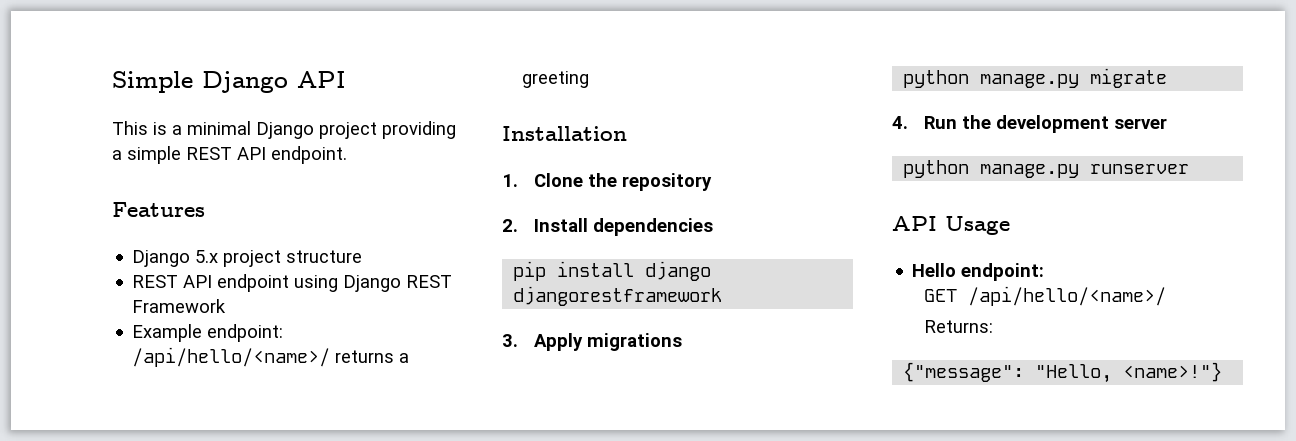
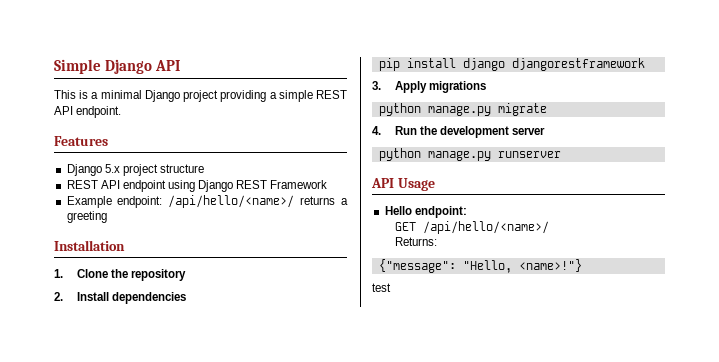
(1223, 372) none -> [372,283,391,292] // test

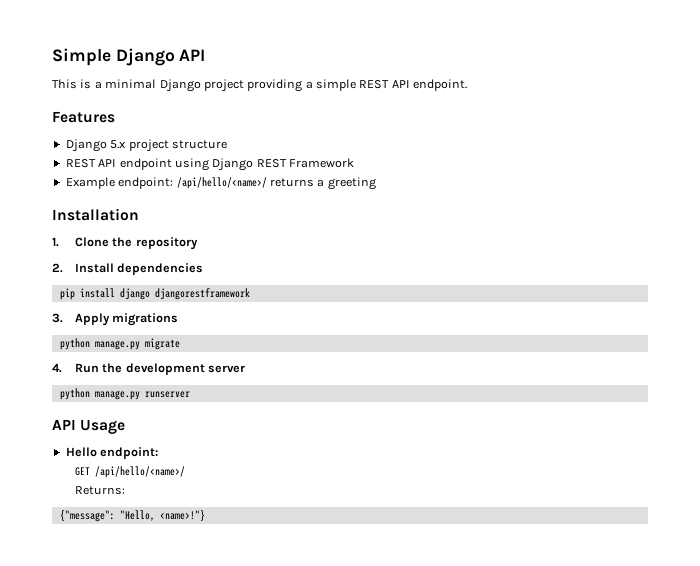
[372,283,391,292] // test -> (205, 515) none

